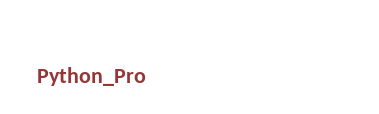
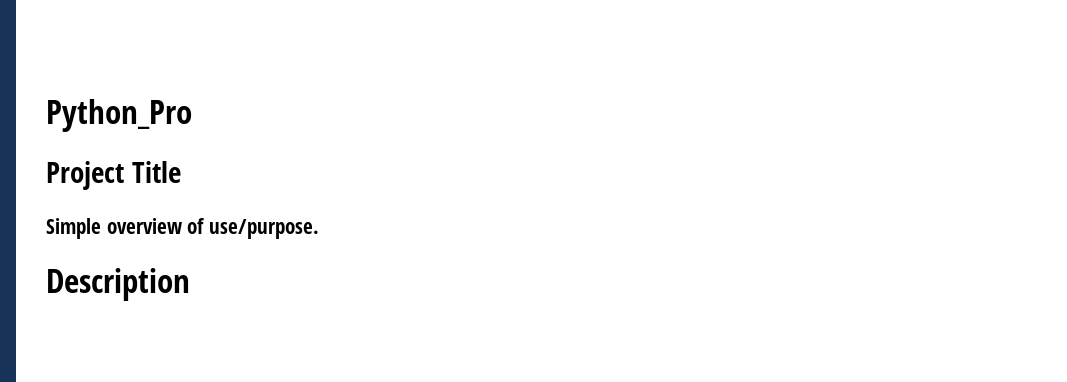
(146, 76) none -> [46,161,181,190] [46,218,320,239] [46,268,190,301] // Project Title // Simple overview of use/purpose. // Description

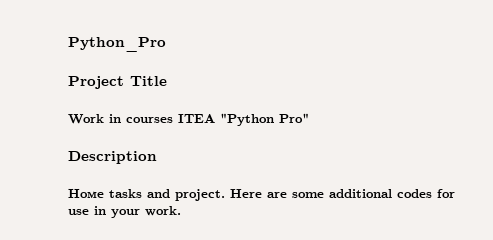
[46,218,320,239] [46,268,190,301] Simple overview of use/purpose. // Description -> [68,113,309,126] [68,151,157,164] [68,188,455,201] [68,206,181,218] Work in courses ITEA "Python Pro" // Description // Номе tasks and project. Here are some additional codes for use in your work.

